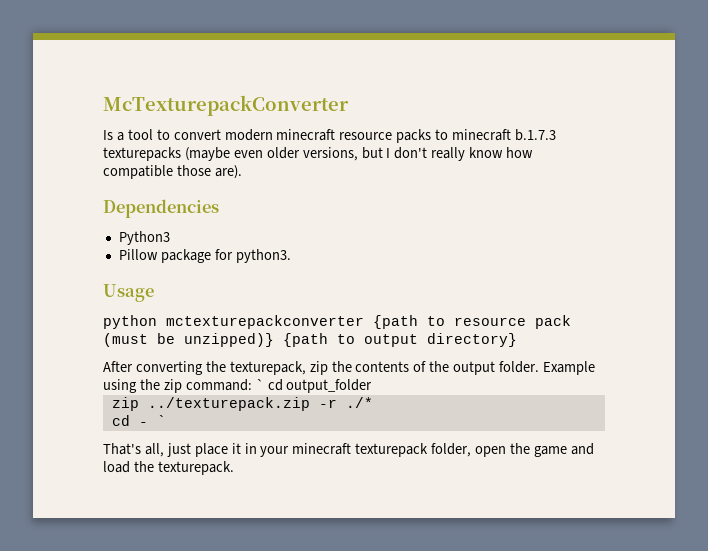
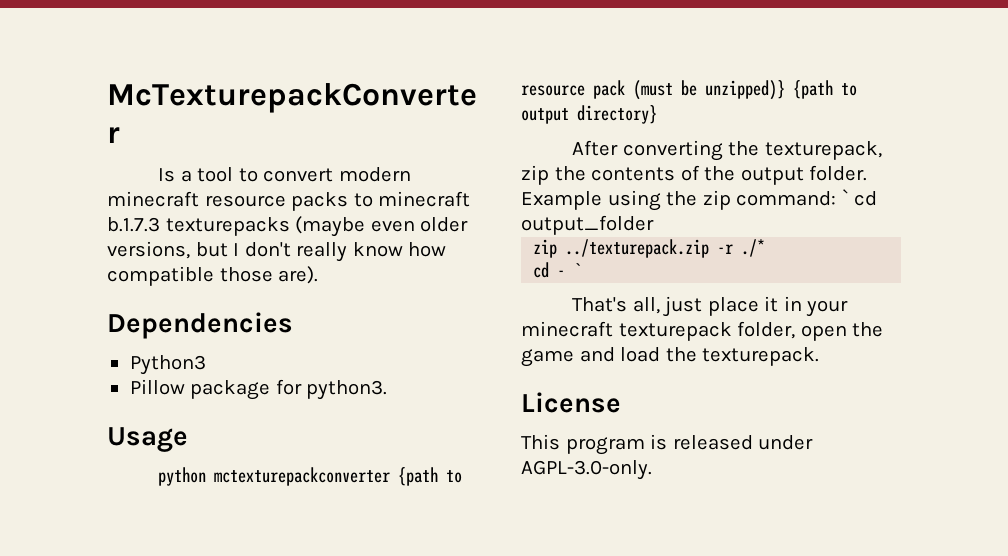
(234, 468) none -> [521,392,621,413] [521,434,814,455] [521,460,652,480] // License // This program is released under AGPL-3.0-only.

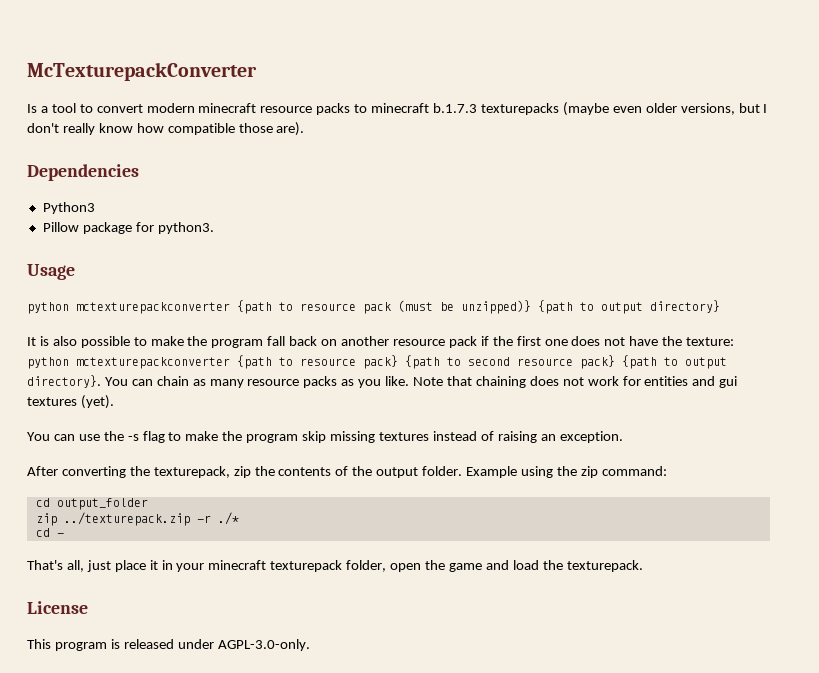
(657, 114) none -> [27,336,735,348] [27,355,727,369] [27,375,738,388] [27,395,114,409] [27,431,623,443] // It is also possible to make the program fall back on another resource pack if the first one does not have the texture: python mctexturepackconverter {path to resource pack} {path to second resource pack} {path to output directory}. You can chain as many resource packs as you like. Note that chaining does not work for entities and gui textures (yet). // You can use the -s flag to make the program skip missing textures instead of raising an exception.
[841,189,849,205] ` -> (667, 471) //
[573,263,582,277] ` -> (64, 535) none

